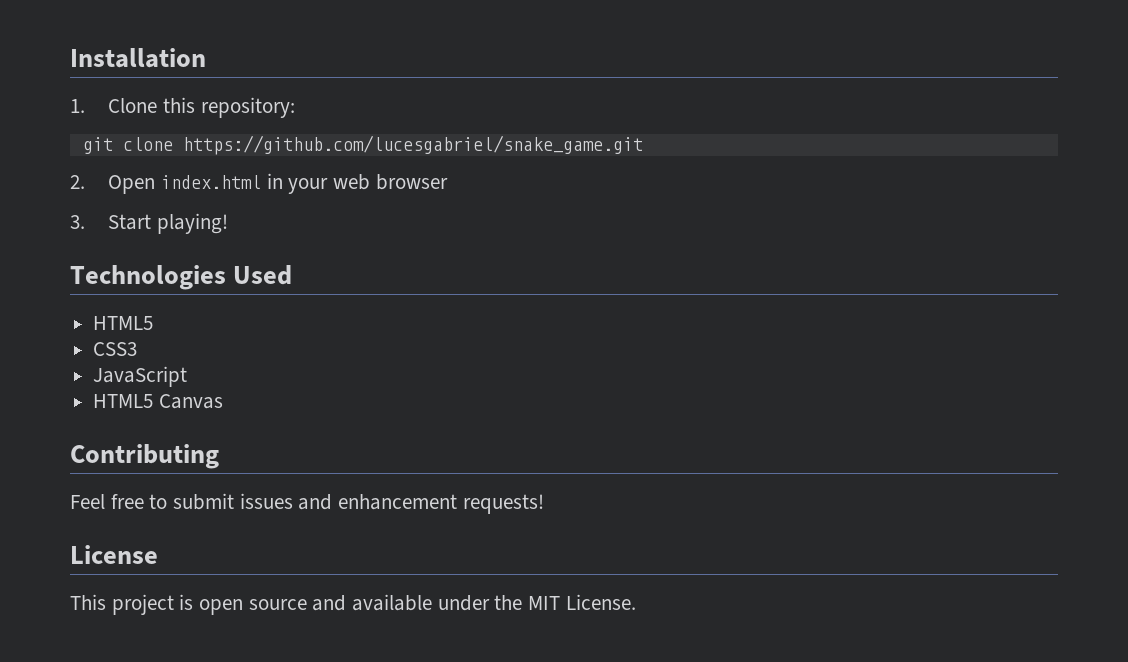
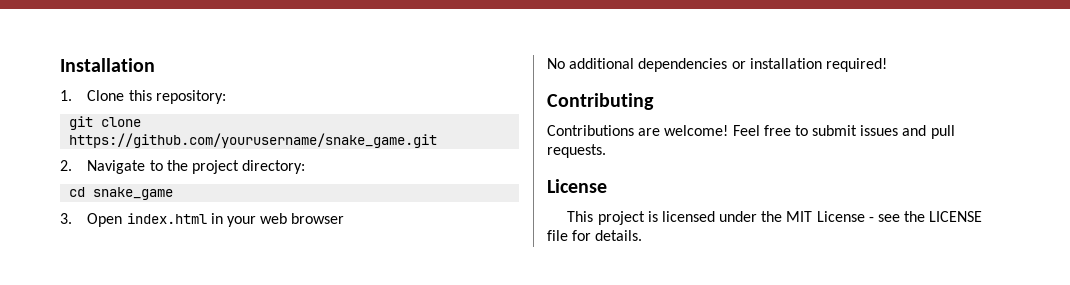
[182,135,643,155] [70,175,85,189] https://github.com/lucesgabriel/snake_game.git // 2. -> [69,133,438,148] [60,160,306,174] [69,187,174,200] [60,213,72,224] https://github.com/yourusername/snake_game.git // 2. Navigate to the project directory: // cd snake_game // 3.
[70,213,229,234] [70,265,293,290] [93,316,154,330] [93,342,138,356] [93,366,188,387] [93,394,223,409] [70,444,219,469] 3. Start playing! // Technologies Used // HTML5 // CSS3 // JavaScript // HTML5 Canvas // Contributing // -> [547,58,887,72] [547,93,654,110] [547,125,729,136] No additional dependencies or installation required! // Contributing // Contributions are welcome!
[338,494,544,514] enhancement requests! -> [930,125,955,139] [547,144,606,158] pull requests.
[199,594,636,615] open source and available under the MIT License. -> [661,211,983,222] [547,230,643,241] licensed under the MIT License - see the LICENSE file for details.

